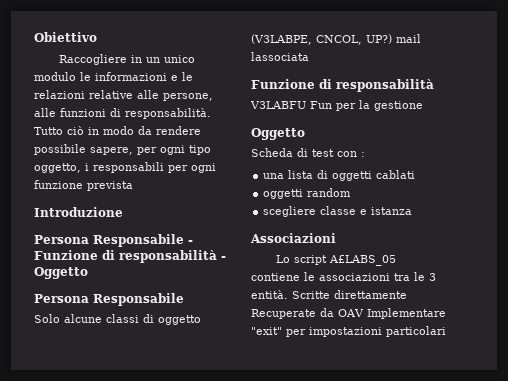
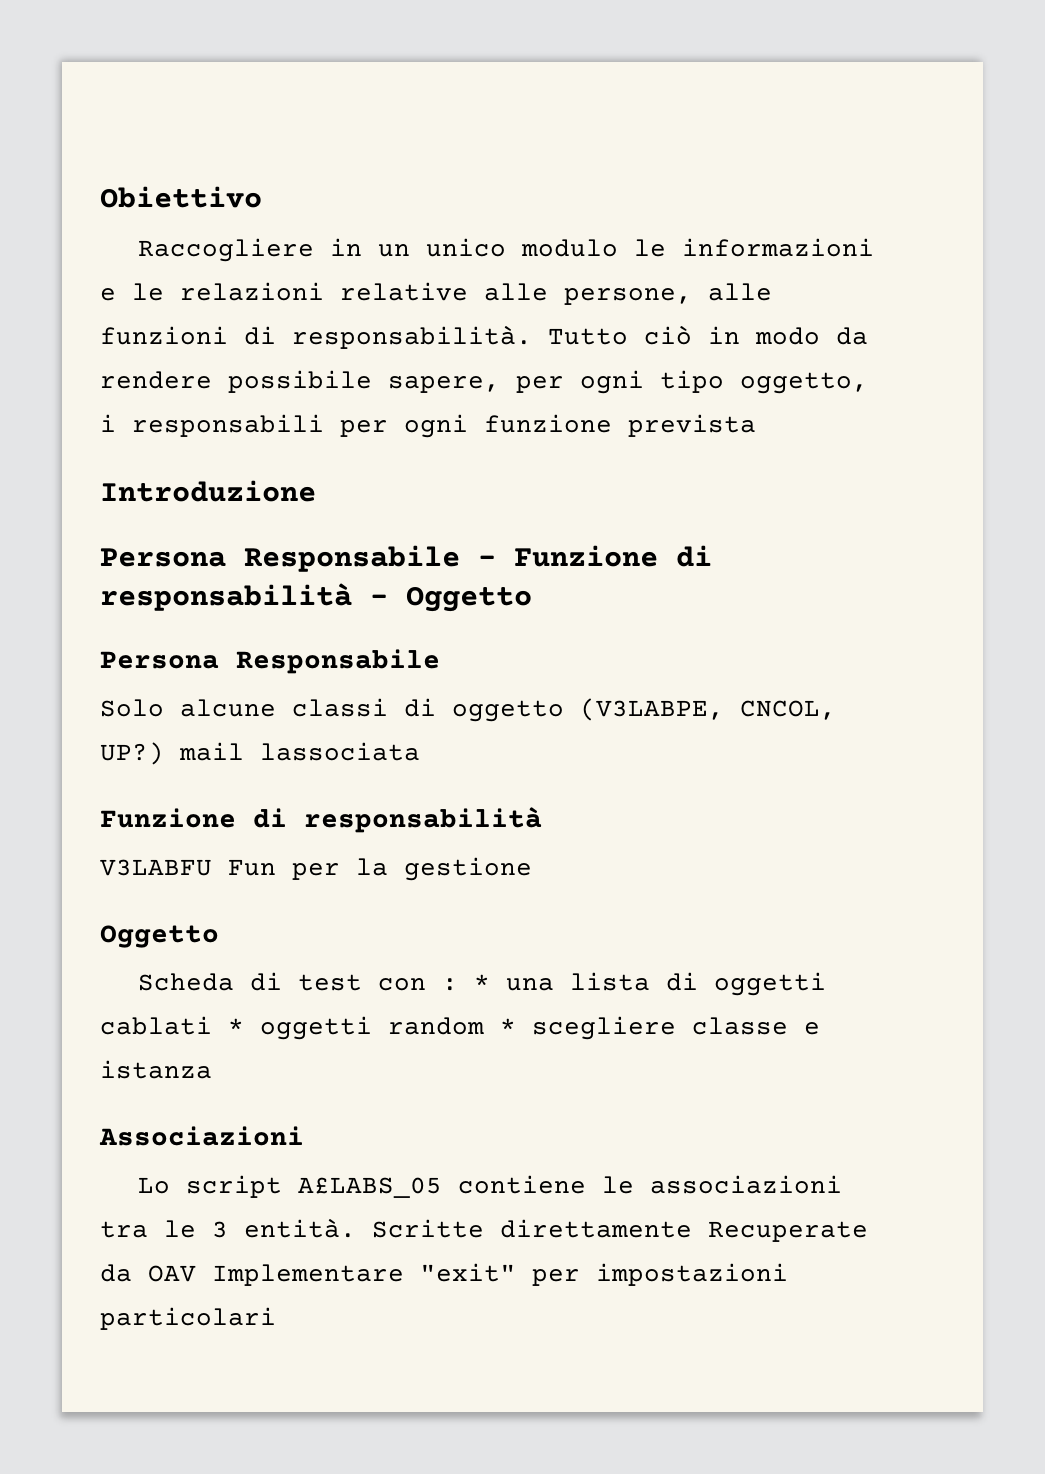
(365, 154) // -> [474,974,491,990] *
(416, 174) // -> [228,1018,244,1034] *
(352, 192) // -> [500,1018,516,1034] *

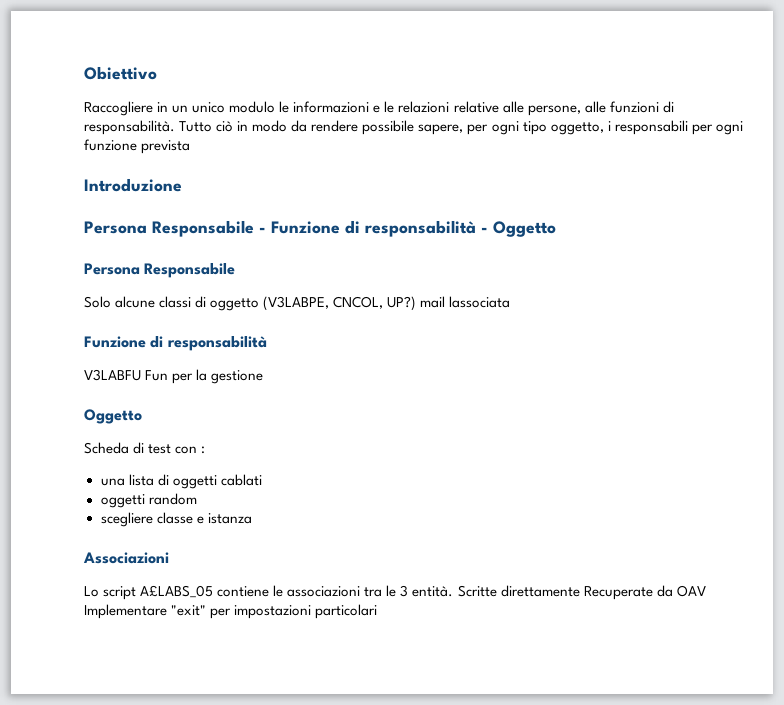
[474,974,491,990] * -> (206, 450) //
[228,1018,244,1034] * -> (262, 480) //
[500,1018,516,1034] * -> (197, 499) //

